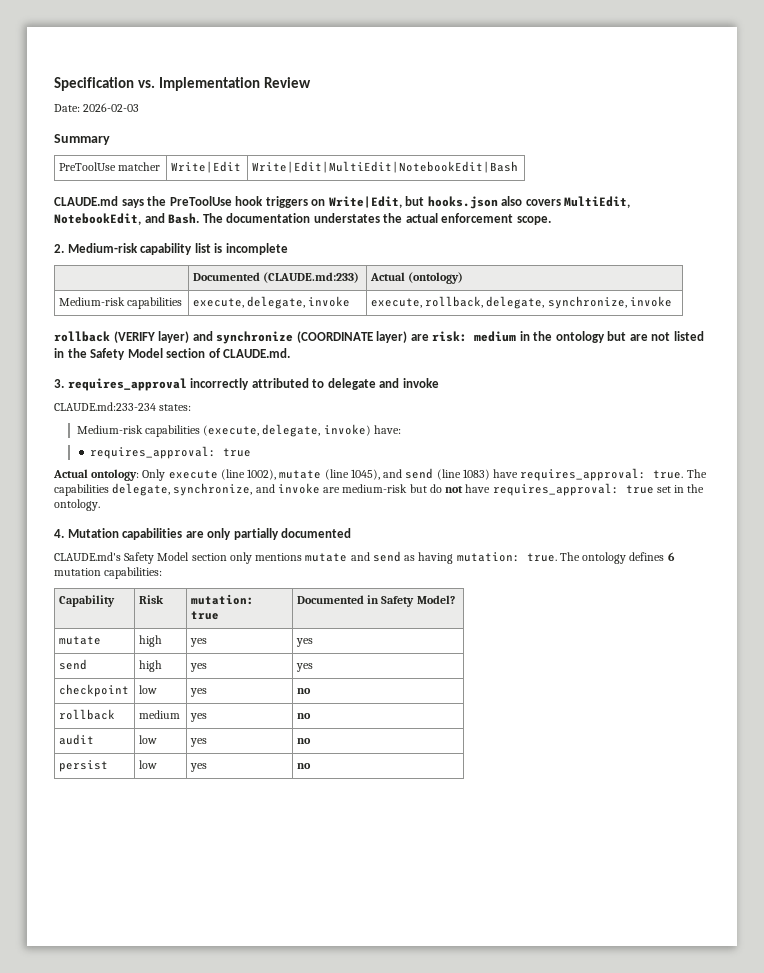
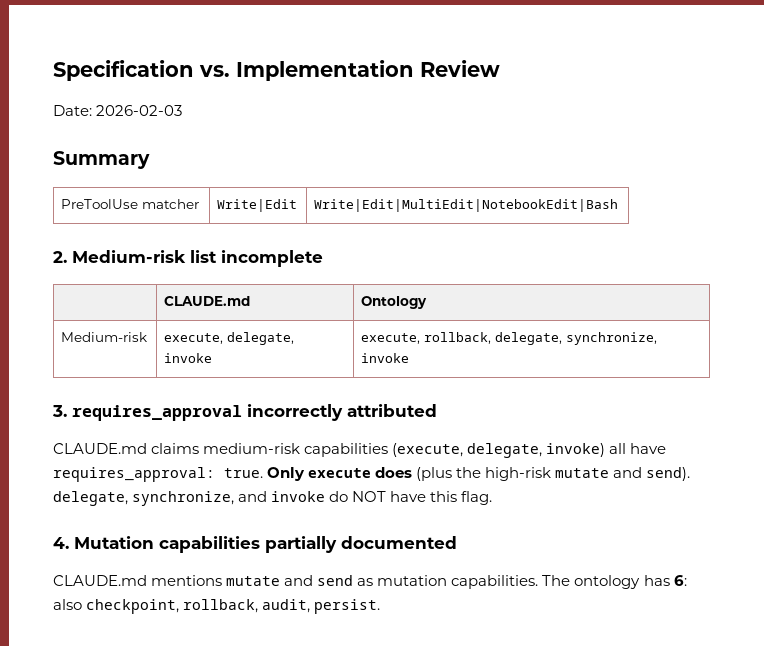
[54,196,631,209] [54,213,551,225] [54,243,288,255] [192,272,360,283] [369,272,464,284] [58,297,183,309] CLAUDE.md says the PreToolUse hook triggers on Write|Edit, but hooks.json also covers MultiEdit, NotebookEdit, and Bash. The documentation understates the actual enforcement scope. // 2. Medium-risk capability list is incomplete // | Documented (CLAUDE.md:233) | Actual (ontology) // Medium-risk capabilities -> [53,250,323,267] [164,296,251,306] [361,296,428,309] [61,332,148,342] 2. Medium-risk list incomplete // | CLAUDE.md | Ontology // Medium-risk
[54,331,704,344] [54,348,291,360] [54,378,439,391] [54,402,192,411] [76,424,401,437] [89,446,251,459] [53,468,707,481] [54,483,705,496] [54,499,100,511] rollback (VERIFY layer) and synchronize (COORDINATE layer) are risk: medium in the ontology but are not listed in the Safety Model section of CLAUDE.md. // 3. requires_approval incorrectly attributed to delegate and invoke // CLAUDE.md:233-234 states: // Medium-risk capabilities (execute, delegate, invoke) have: // requires_approval: true // Actual ontology: Only execute (line 1002), mutate (line 1045), and send (line 1083) have requires_approval: true. The capabilities delegate, synchronize, and invoke are medium-risk but do not have requires_approval: true set in the ontology. -> [52,404,437,421] [53,443,667,458] [53,467,691,482] [53,491,493,506] 3. requires_approval incorrectly attributed // CLAUDE.md claims medium-risk capabilities (execute, delegate, invoke) all have requires_approval: true. Only execute does (plus the high-risk mutate and send). delegate, synchronize, and invoke do NOT have this flag.
[185,528,232,540] are only -> (260, 544) none
[54,552,252,564] CLAUDE.md's Safety Model section only -> [53,575,147,586] CLAUDE.md
[418,552,675,564] [54,567,163,579] [58,595,115,607] [138,595,164,604] [190,594,254,605] [190,611,219,620] [296,595,455,607] [58,636,101,645] [138,635,162,647] [189,638,207,647] [295,638,313,647] [58,659,87,670] [138,660,162,672] [189,663,207,672] [295,663,313,672] [58,684,129,697] [138,685,157,694] [189,688,207,697] [296,688,311,694] [58,709,115,720] [138,710,180,719] [189,713,207,722] [296,713,311,719] [58,734,94,745] [138,735,157,744] [189,738,207,747] [296,738,311,744] [58,760,108,772] [138,760,157,769] [189,763,207,772] [296,763,311,769] having mutation: true. The ontology defines 6 mutation capabilities: // Capability | Risk | mutation: true | Documented in Safety Model? // mutate | high | yes | yes // send | high | yes | yes // checkpoint | low | yes | no // rollback | medium | yes | no // audit | low | yes | no // persist | low | yes | no -> [377,575,687,589] [53,599,381,614] mutation capabilities. The ontology has 6: also checkpoint, rollback, audit, persist.

